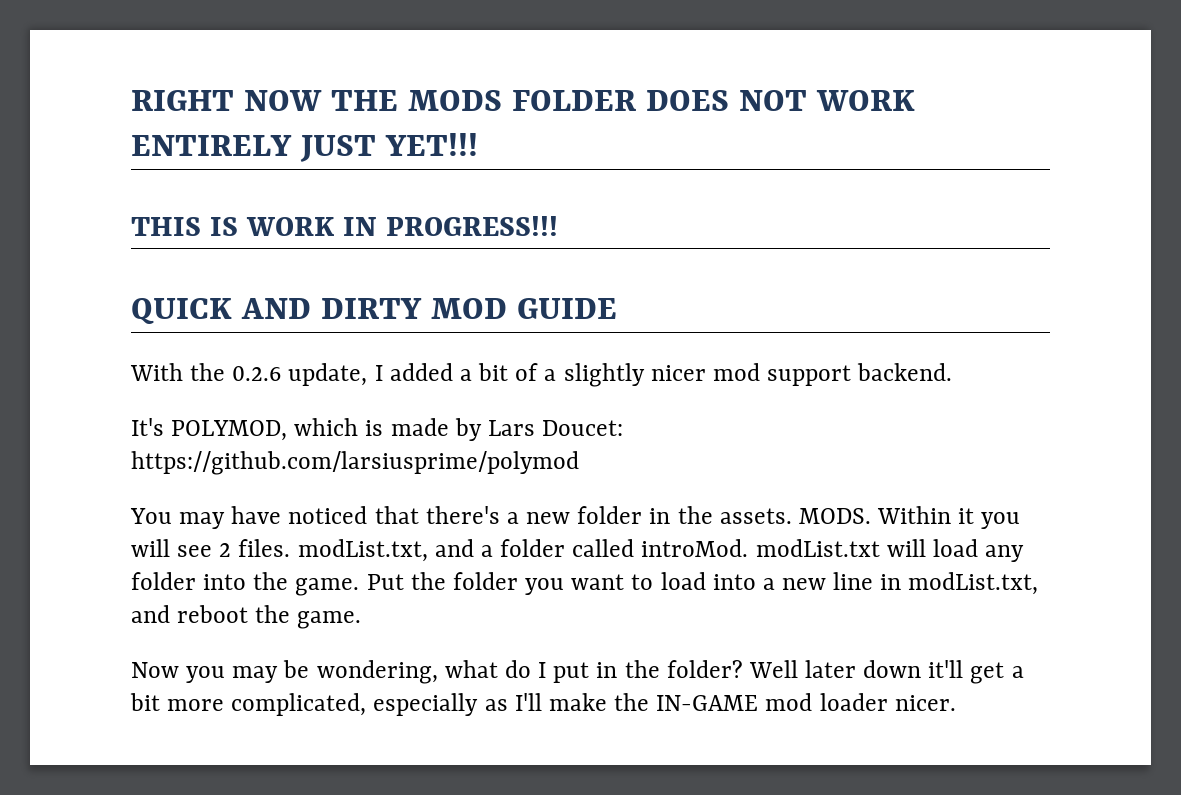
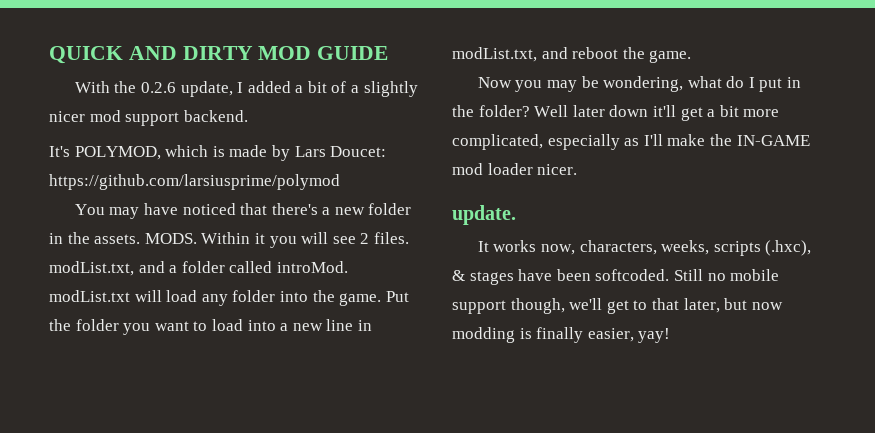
[131,90,915,111] [131,133,478,162] [131,216,558,236] RIGHT NOW THE MODS FOLDER DOES NOT WORK ENTIRELY JUST YET!!! // THIS IS WORK IN PROGRESS!!! // -> (49, 55) none
(956, 703) none -> [452,205,516,225] [477,240,812,256] [452,269,780,285] [452,298,783,314] [452,327,671,343] // update. // It works now, characters, weeks, scripts (.hxc), & stages have been softcoded. Still no mobile support though, we'll get to that later, but now modding is finally easier, yay!

